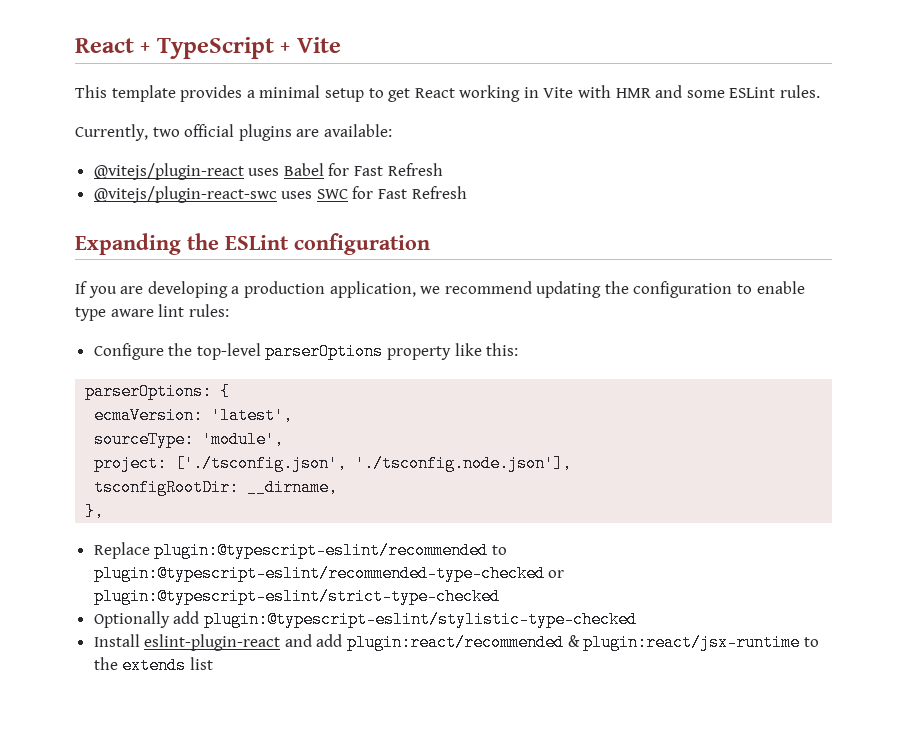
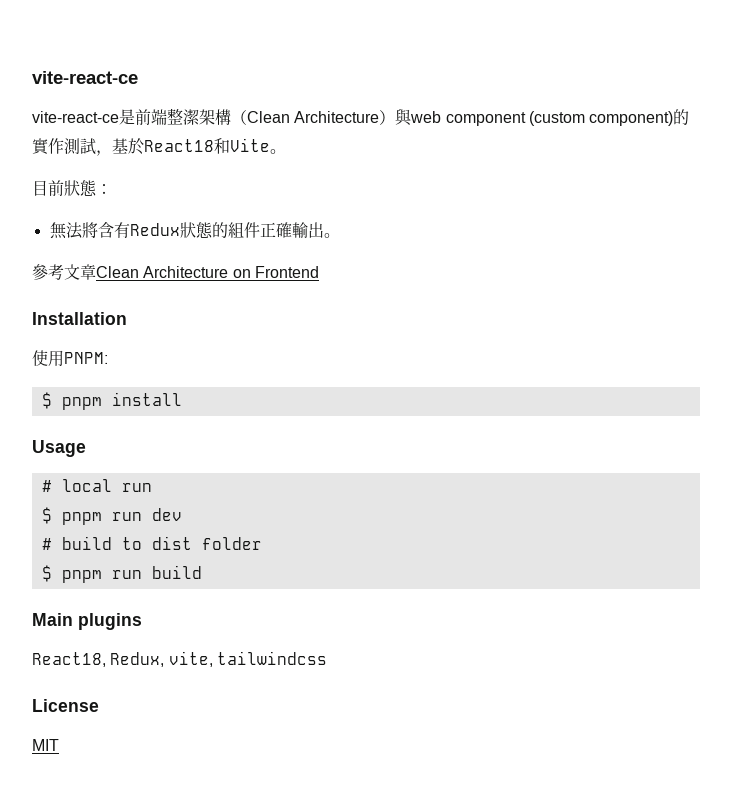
[75,37,341,59] [75,85,821,102] [75,124,392,141] [93,163,443,180] [93,186,467,203] [75,233,430,255] [75,281,805,298] [75,304,229,321] [93,343,519,360] [85,383,231,400] [94,407,294,424] [94,431,285,448] [94,455,573,472] [94,479,339,496] [85,503,105,520] [93,542,507,559] [93,565,565,582] [93,588,500,605] [93,611,637,628] [93,634,819,651] [93,657,213,674] React + TypeScript + Vite // This template provides a minimal setup to get React working in Vite with HMR and some ESLint rules. // Currently, two official plugins are available: // @vitejs/plugin-react uses Babel for Fast Refresh // @vitejs/plugin-react-swc uses SWC for Fast Refresh // Expanding the ESLint configuration // If you are developing a production application, we recommend updating the configuration to enable type aware lint rules: // Configure the top-level parserOptions property like this: // parserOptions: { // ecmaVersion: 'latest', // sourceType: 'module', // project: ['./tsconfig.json', './tsconfig.node.json'], // tsconfigRootDir: __dirname, // }, // Replace plugin:@typescript-eslint/recommended to plugin:@typescript-eslint/recommended-type-checked or plugin:@typescript-eslint/strict-type-checked // Optionally add plugin:@typescript-eslint/stylistic-type-checked // Install eslint-plugin-react and add plugin:react/recommended & plugin:react/jsx-runtime to the extends list -> [32,71,138,84] [32,108,690,126] [32,138,286,156] [32,180,112,196] [49,222,340,239] [32,264,319,280] [32,312,127,325] [32,350,108,367] [41,392,182,410] [32,440,86,457] [41,479,152,492] [41,507,182,525] [41,536,262,550] [41,565,202,583] [32,613,142,630] [32,651,327,667] [32,699,99,712] [32,739,59,751] vite-react-ce // vite-react-ce是前端整潔架構（Clean Architecture）與web component (custom component)的實作測試，基於React18和Vite。 // 目前狀態： // 無法將含有Redux狀態的組件正確輸出。 // 參考文章Clean Architecture on Frontend // Installation // 使用PNPM: // $ pnpm install // Usage // # local run // $ pnpm run dev // # build to dist folder // $ pnpm run build // Main plugins // React18, Redux, vite, tailwindcss // License // MIT

